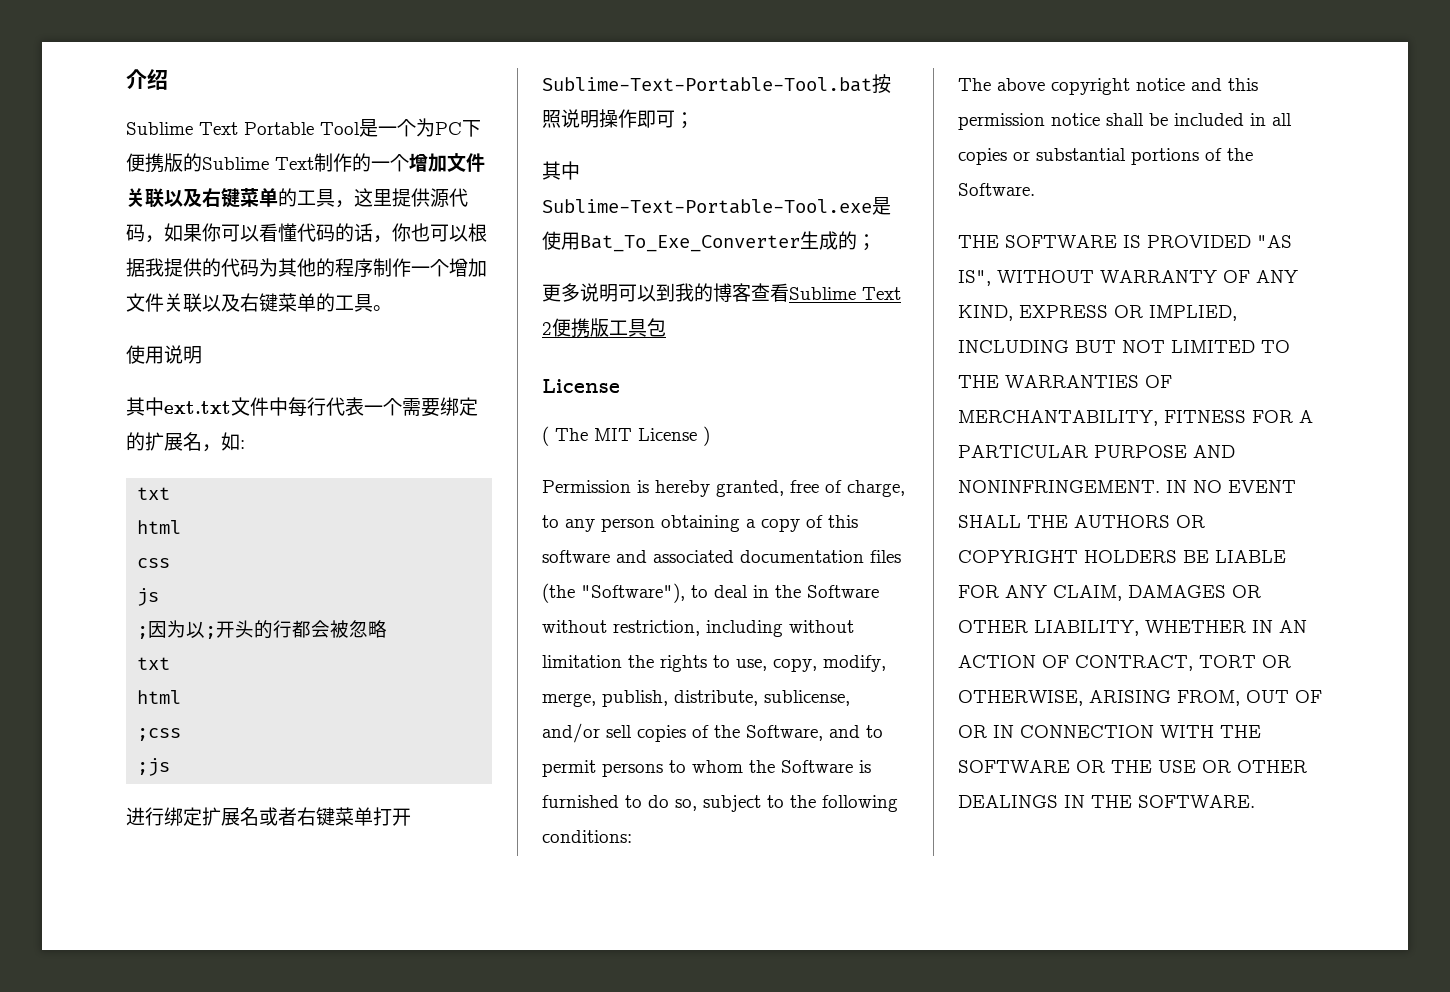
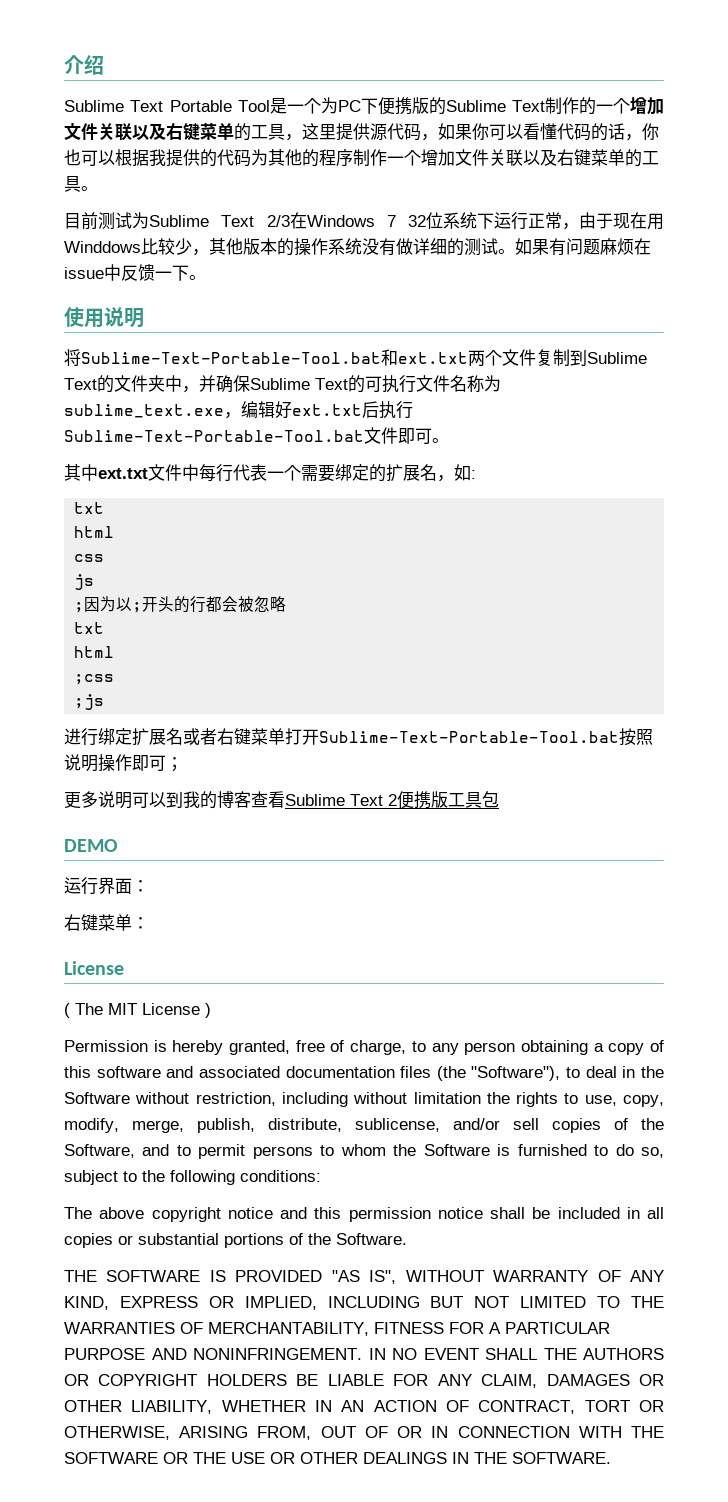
[126,345,202,364] 使用说明 -> [64,212,664,230] [64,238,651,256] [64,264,206,281] [64,307,144,328] [64,349,647,366] [64,375,501,393] [64,401,413,419] [64,427,449,444] 目前测试为Sublime Text 2/3在Windows 7 32位系统下运行正常，由于现在用Winddows比较少，其他版本的操作系统没有做详细的测试。如果有问题麻烦在issue中反馈一下。 // 使用说明 // 将Sublime-Text-Portable-Tool.bat和ext.txt两个文件复制到Sublime Text的文件夹中，并确保Sublime Text的可执行文件名称为sublime_text.exe，编辑好ext.txt后执行Sublime-Text-Portable-Tool.bat文件即可。
[542,161,580,180] [542,197,891,215] [542,231,876,252] // 其中Sublime-Text-Portable-Tool.exe是使用Bat_To_Exe_Converter生成的； -> (183, 764) none
(666, 327) none -> [64,839,118,852] [64,877,149,895] [64,914,149,931] // DEMO // 运行界面： // 右键菜单：

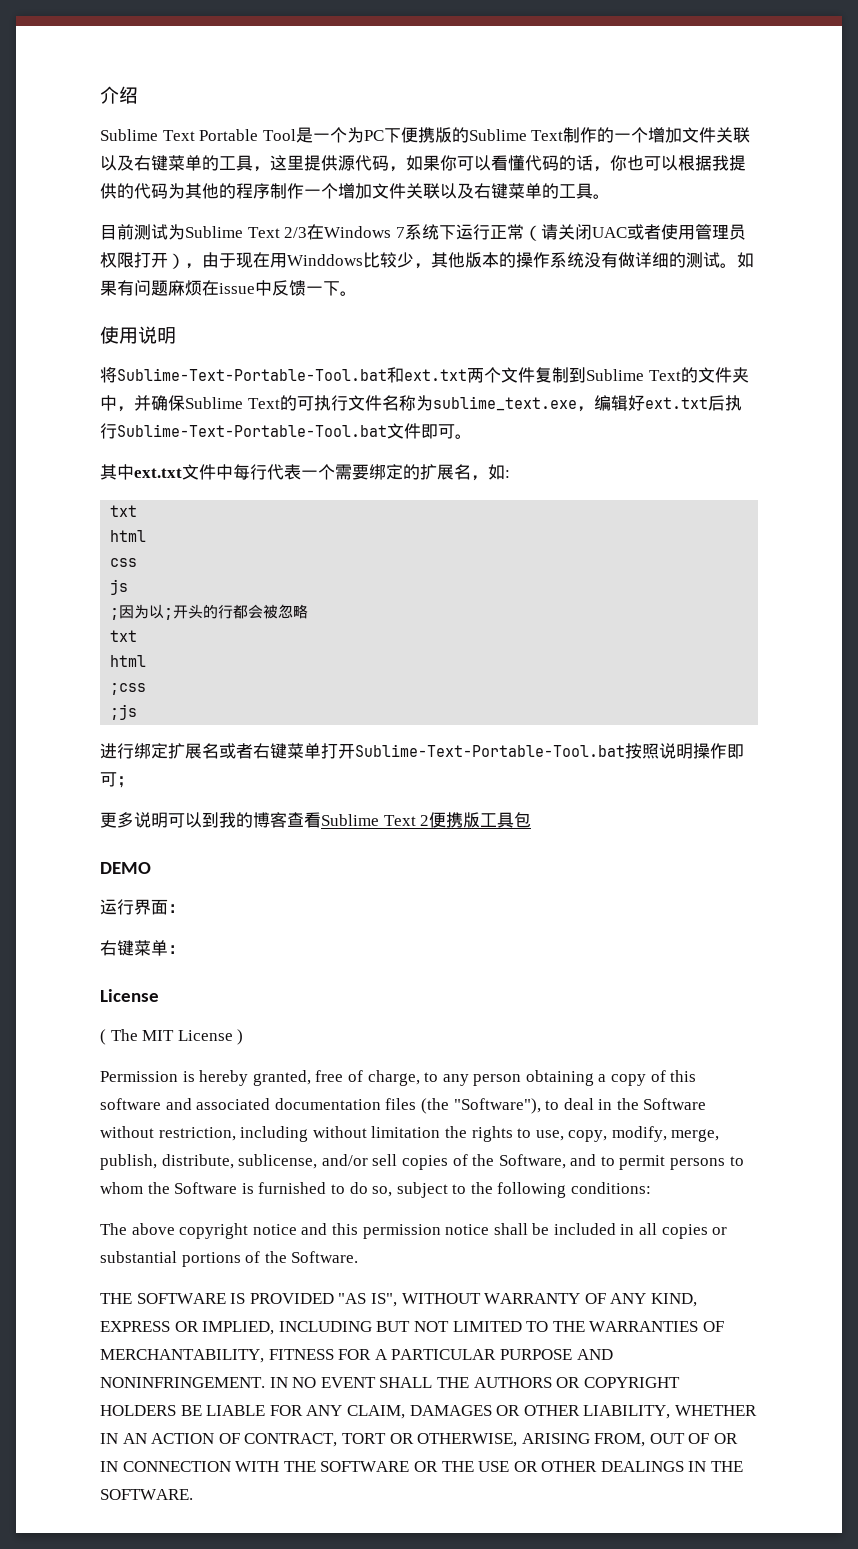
[408,212,443,229] 32位 -> (405, 232) none
(562, 220) none -> [523,224,746,241] [100,252,185,269] （请关闭UAC或者使用管理员权限打开）

